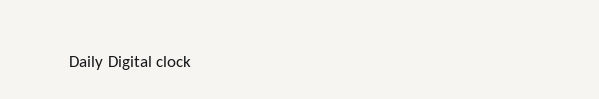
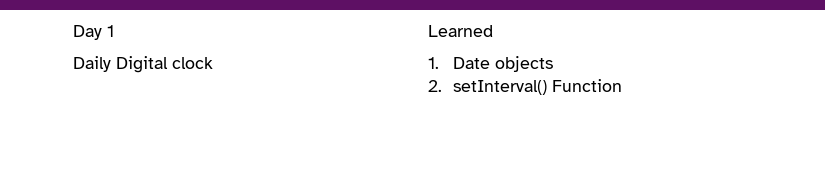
(69, 63) none -> [73,25,114,40] Day 1 //
(192, 61) none -> [428,25,493,37] [428,56,553,72] [428,79,622,95] // Learned // 1. Date objects // 2. setInterval() Function

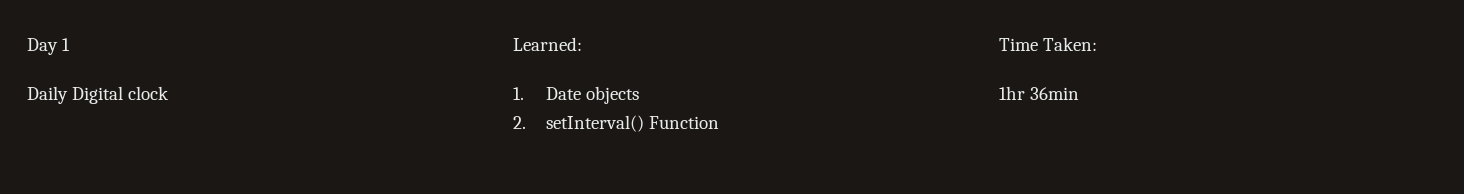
[428,25,493,37] Learned -> [513,37,582,51] Learned:
(622, 85) none -> [999,37,1098,51] [999,86,1080,100] // Time Taken: // 1hr 36min

